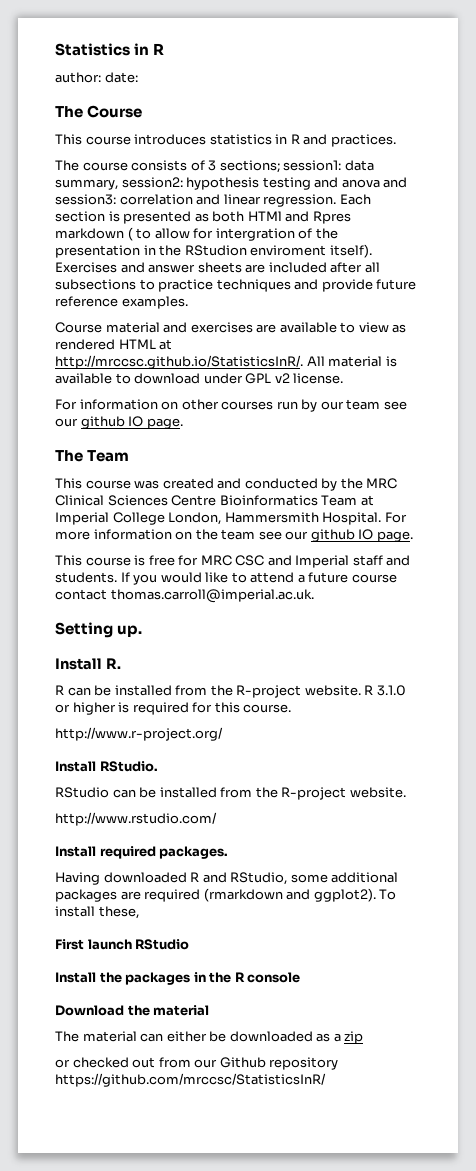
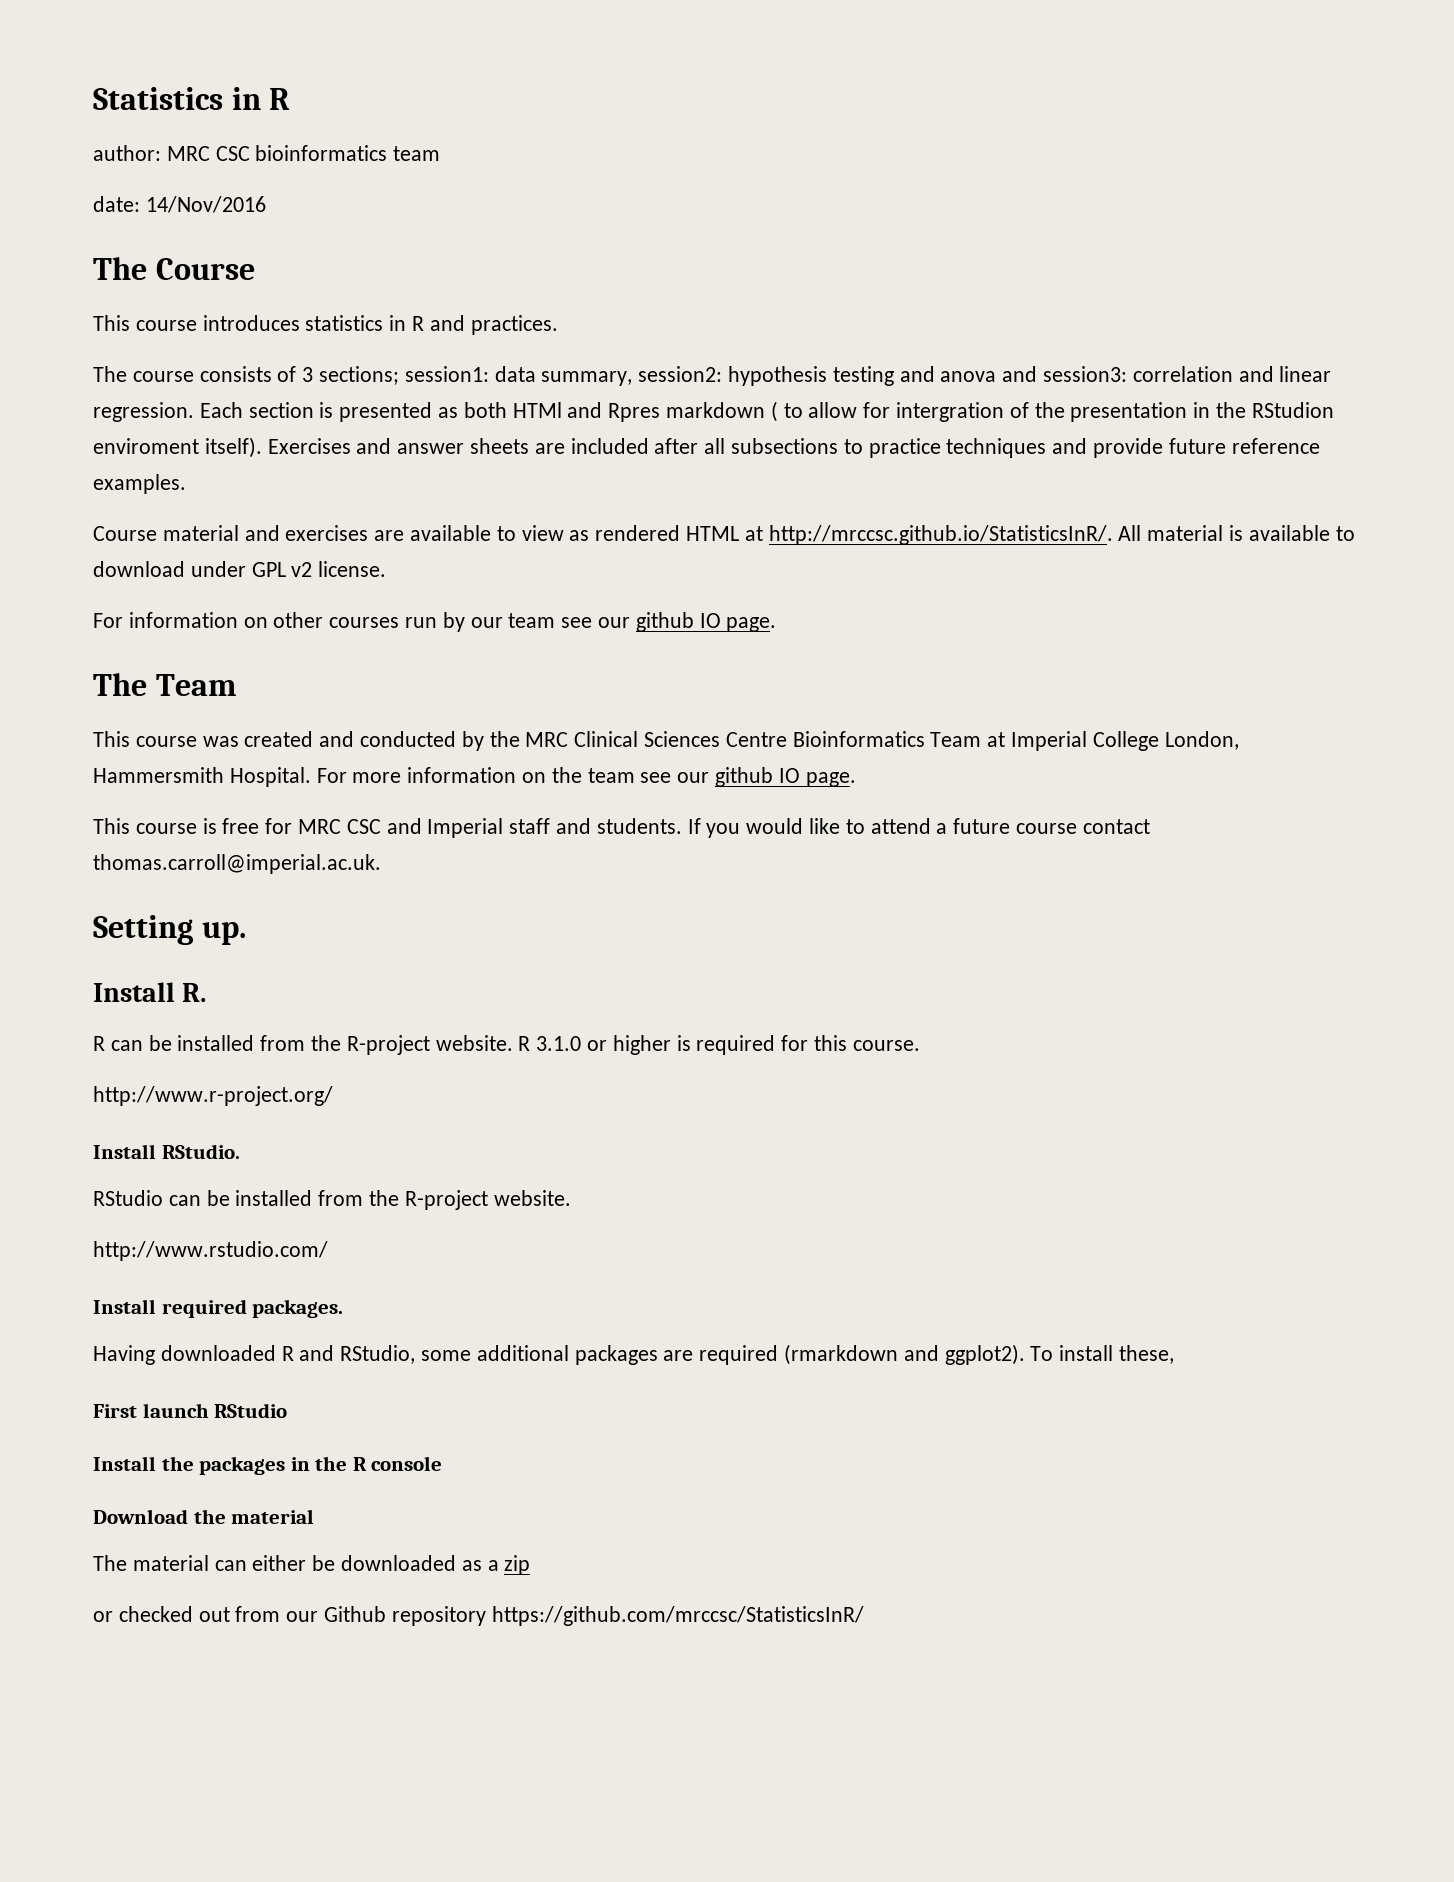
(101, 77) none -> [166,145,441,161] MRC CSC bioinformatics team //
(138, 77) none -> [145,196,266,213] 14/Nov/2016

